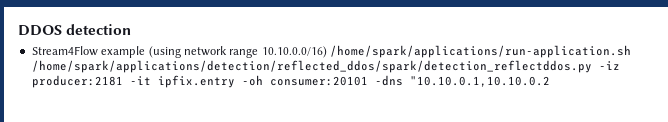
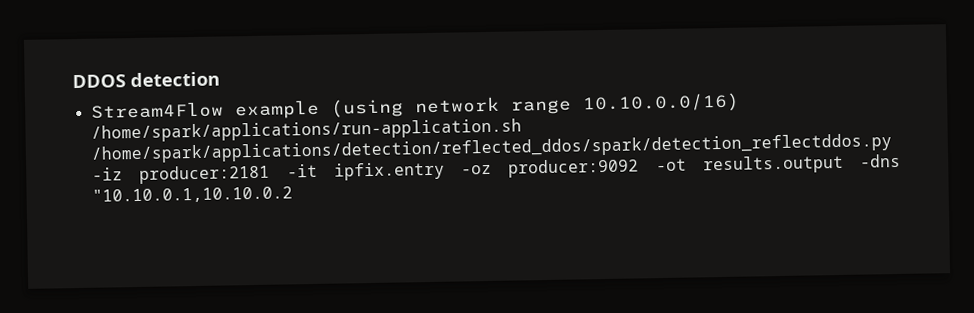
[241,75,368,86] -oh consumer:20101 -> [461,154,844,178] -oz producer:9092 -ot results.output

